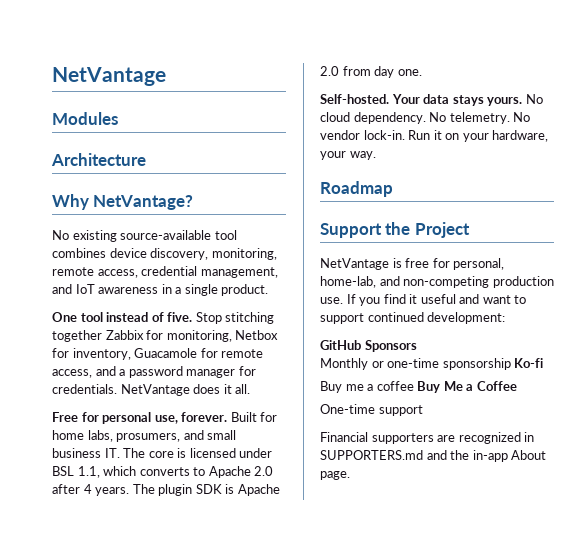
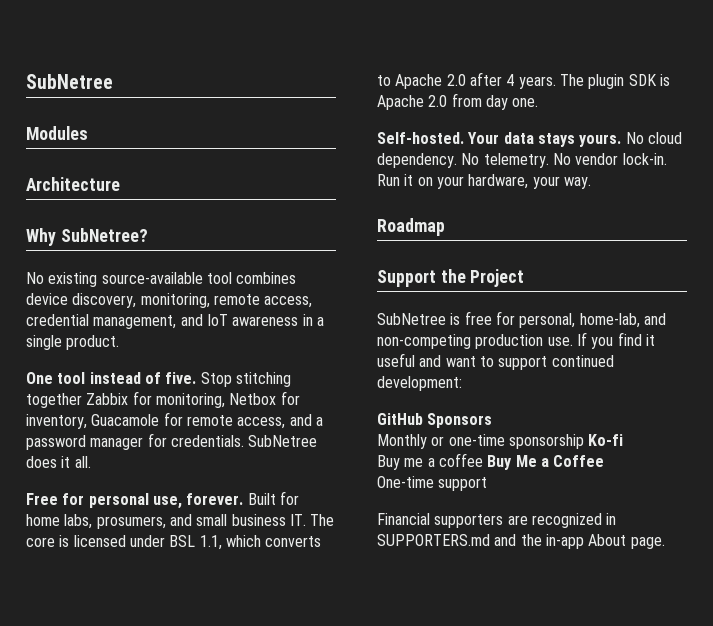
[52,67,166,86] NetVantage -> [26,74,113,89] SubNetree
[93,195,194,210] NetVantage? -> [60,228,148,242] SubNetree?
[120,384,190,396] NetVantage -> [248,435,318,447] SubNetree
[320,258,389,270] NetVantage -> [377,313,446,325] SubNetree

